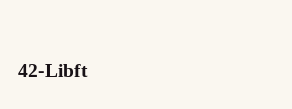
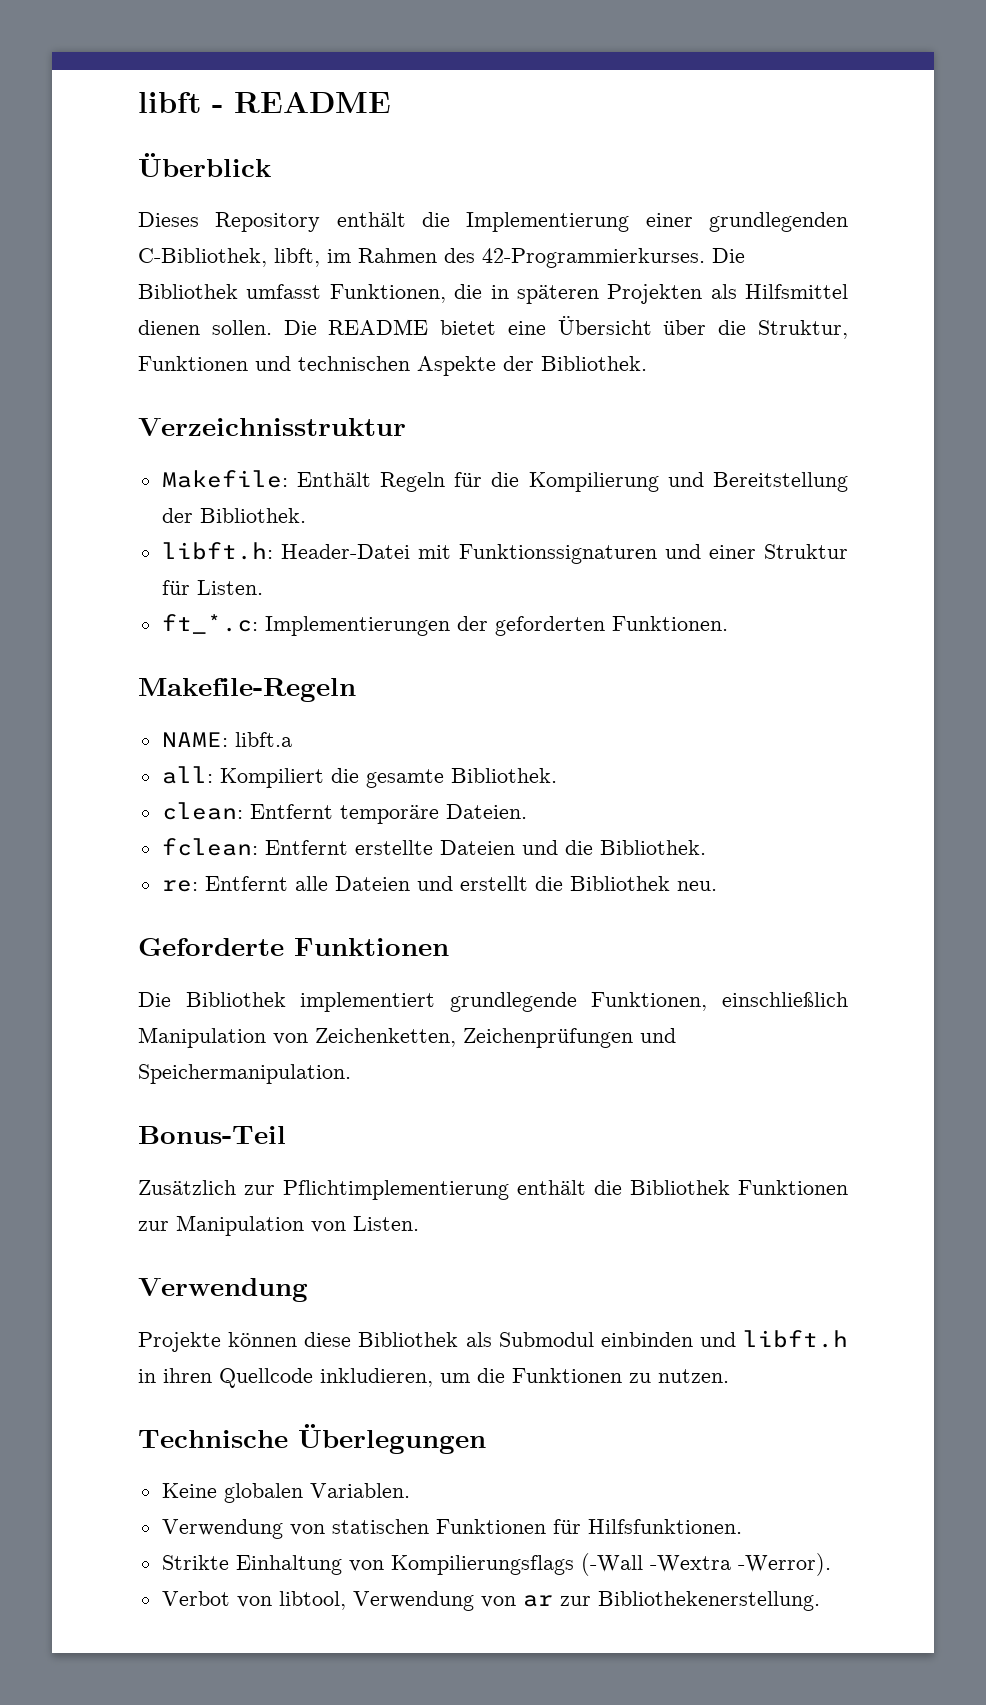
[18,64,88,77] 42-Libft -> [138,92,391,113] [138,153,271,177] [138,212,848,232] [138,248,745,268] [138,284,848,304] [138,316,849,339] [138,356,647,376] [138,418,406,436] [161,470,848,492] [161,508,306,523] [161,542,849,564] [161,580,263,595] [161,614,728,636] [138,678,356,702] [161,732,292,747] [161,766,557,788] [161,802,527,824] [161,838,706,856] [161,876,717,892] [138,938,449,956] [138,992,849,1012] [138,1027,676,1048] [138,1064,351,1084] [138,1126,286,1144] [138,1180,848,1200] [138,1215,419,1236] [138,1278,308,1302] [138,1330,848,1352] [138,1368,729,1388] [138,1424,486,1454] [161,1483,410,1503] [161,1519,742,1539] [161,1553,831,1576] [161,1591,820,1611] libft - README // Überblick // Dieses Repository enthält die Implementierung einer grundlegenden C-Bibliothek, libft, im Rahmen des 42-Programmierkurses. Die Bibliothek umfasst Funktionen, die in späteren Projekten als Hilfsmittel dienen sollen. Die README bietet eine Übersicht über die Struktur, Funktionen und technischen Aspekte der Bibliothek. // Verzeichnisstruktur // Makefile: Enthält Regeln für die Kompilierung und Bereitstellung der Bibliothek. // libft.h: Header-Datei mit Funktionssignaturen und einer Struktur für Listen. // ft_*.c: Implementierungen der geforderten Funktionen. // Makefile-Regeln // NAME: libft.a // all: Kompiliert die gesamte Bibliothek. // clean: Entfernt temporäre Dateien. // fclean: Entfernt erstellte Dateien und die Bibliothek. // re: Entfernt alle Dateien und erstellt die Bibliothek neu. // Geforderte Funktionen // Die Bibliothek implementiert grundlegende Funktionen, einschließlich Manipulation von Zeichenketten, Zeichenprüfungen und Speichermanipulation. // Bonus-Teil // Zusätzlich zur Pflichtimplementierung enthält die Bibliothek Funktionen zur Manipulation von Listen. // Verwendung // Projekte können diese Bibliothek als Submodul einbinden und libft.h in ihren Quellcode inkludieren, um die Funktionen zu nutzen. // Technische Überlegungen // Keine globalen Variablen. // Verwendung von statischen Funktionen für Hilfsfunktionen. // Strikte Einhaltung von Kompilierungsflags (-Wall -Wextra -Werror). // Verbot von libtool, Verwendung von ar zur Bibliothekenerstellung.

